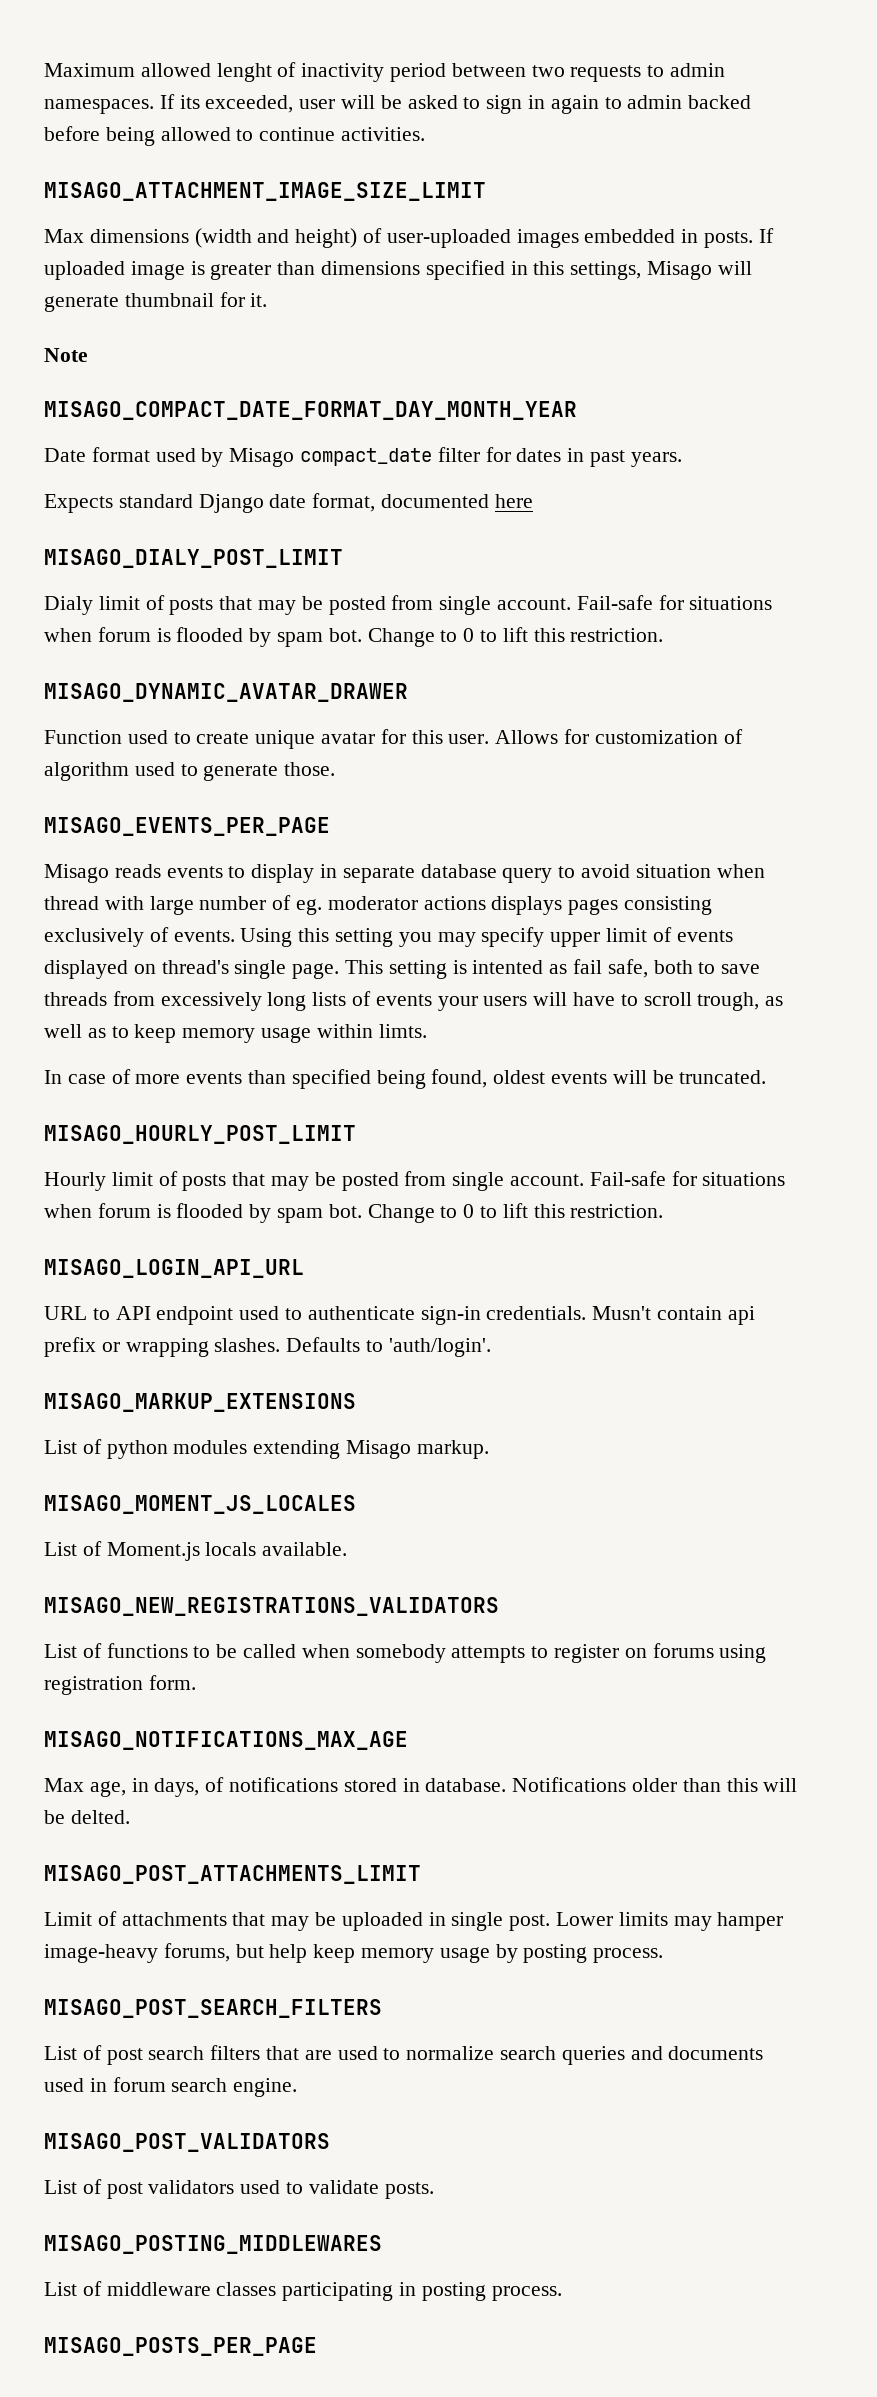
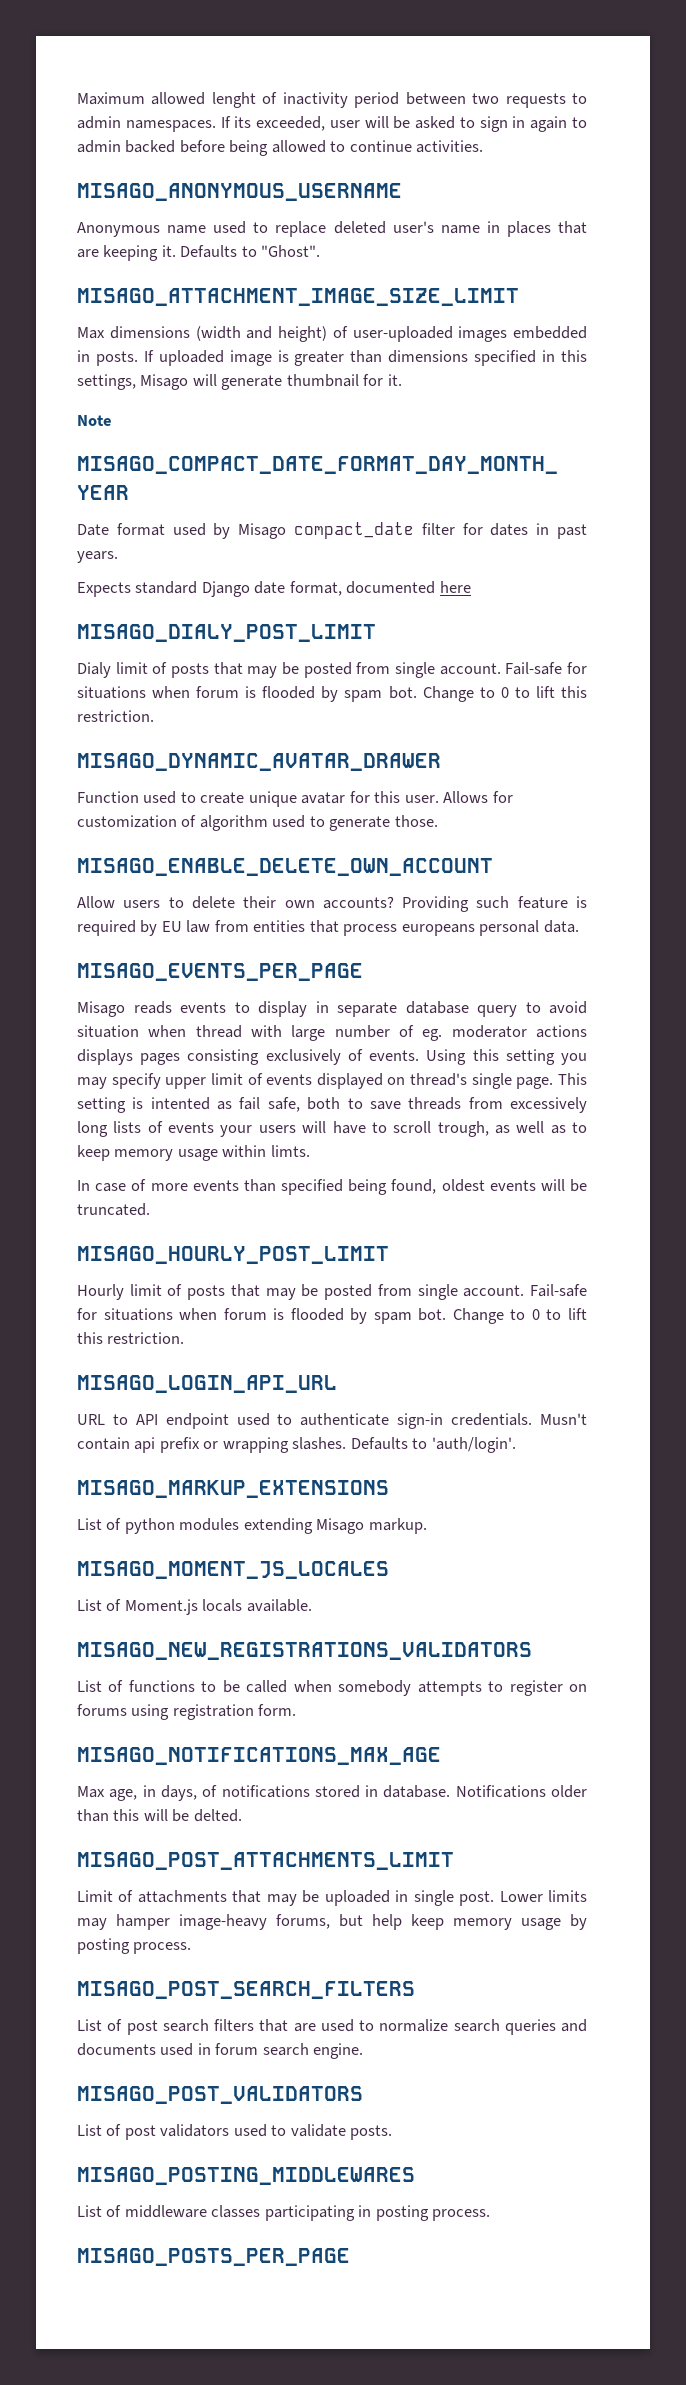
(426, 134) none -> [77,183,402,201] [77,221,588,237] [77,245,321,261] // MISAGO_ANONYMOUS_USERNAME // Anonymous name used to replace deleted user's name in places that are keeping it. Defaults to "Ghost".
(336, 769) none -> [77,858,493,876] [77,896,587,912] [77,920,579,936] // MISAGO_ENABLE_DELETE_OWN_ACCOUNT // Allow users to delete their own accounts? Providing such feature is required by EU law from entities that process europeans personal data.

